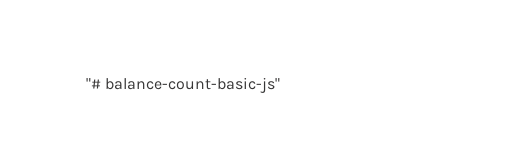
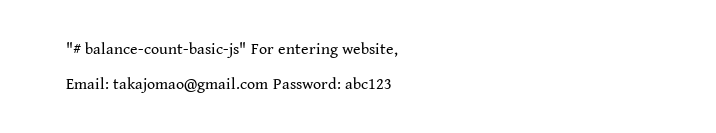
(281, 85) none -> [250,42,399,58] [66,77,392,93] For entering website, // Email: takajomao@gmail.com Password: abc123

